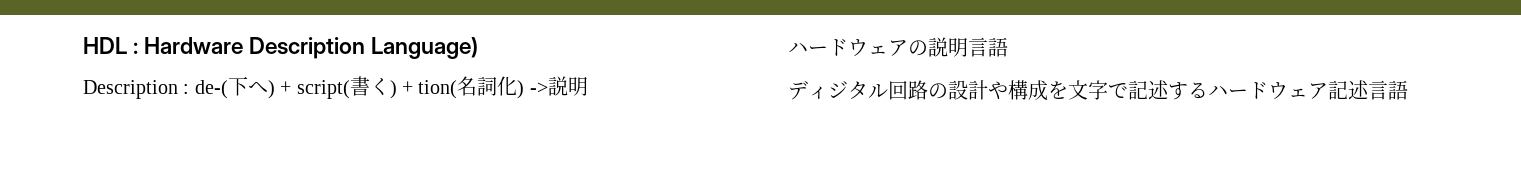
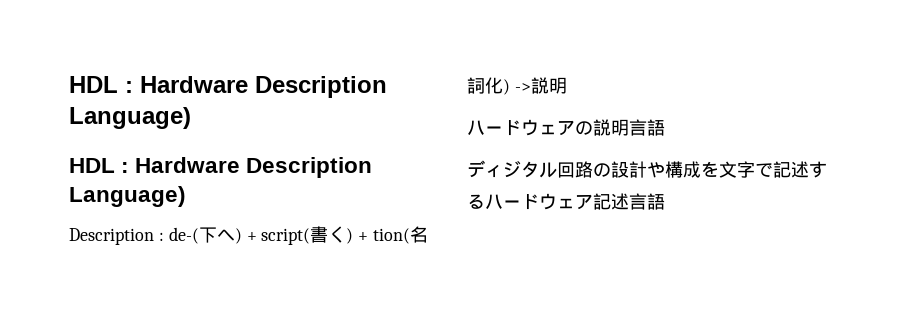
[83,37,479,59] HDL : Hardware Description Language) -> [69,76,387,98] [69,107,191,129] [69,157,373,178] [69,186,186,207] HDL : Hardware Description Language) // HDL : Hardware Description Language)

